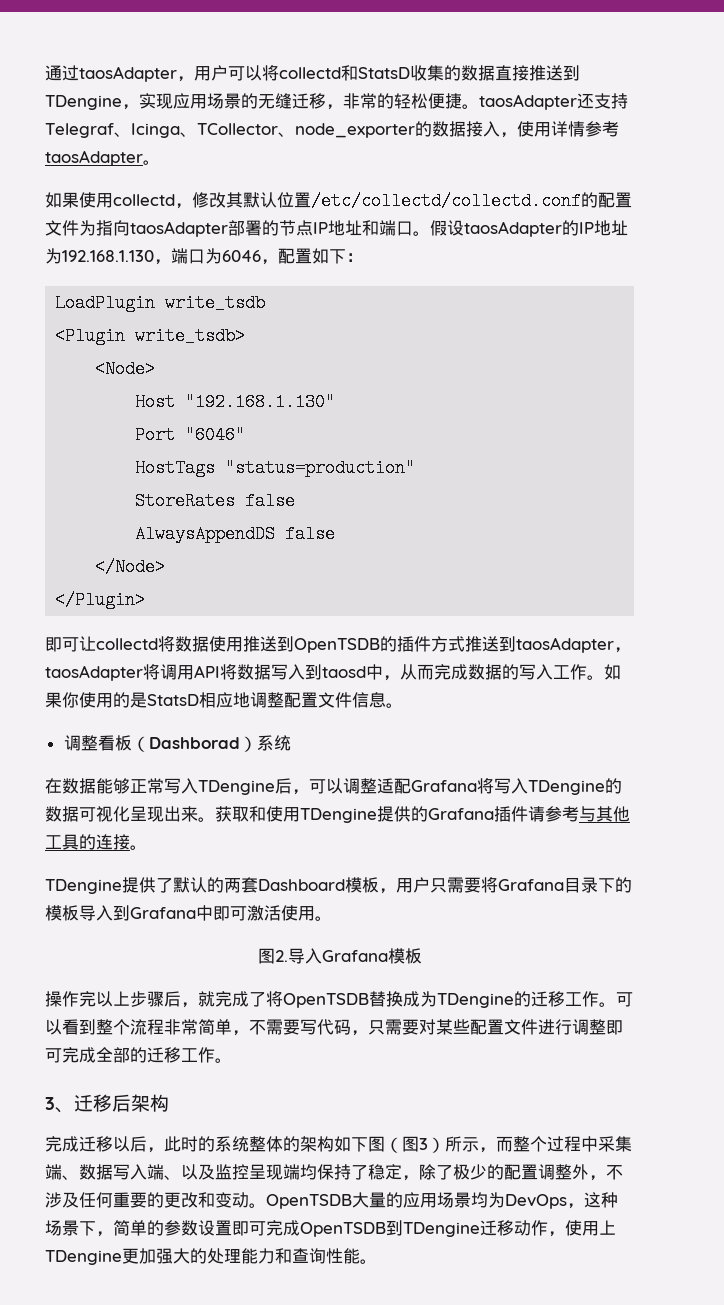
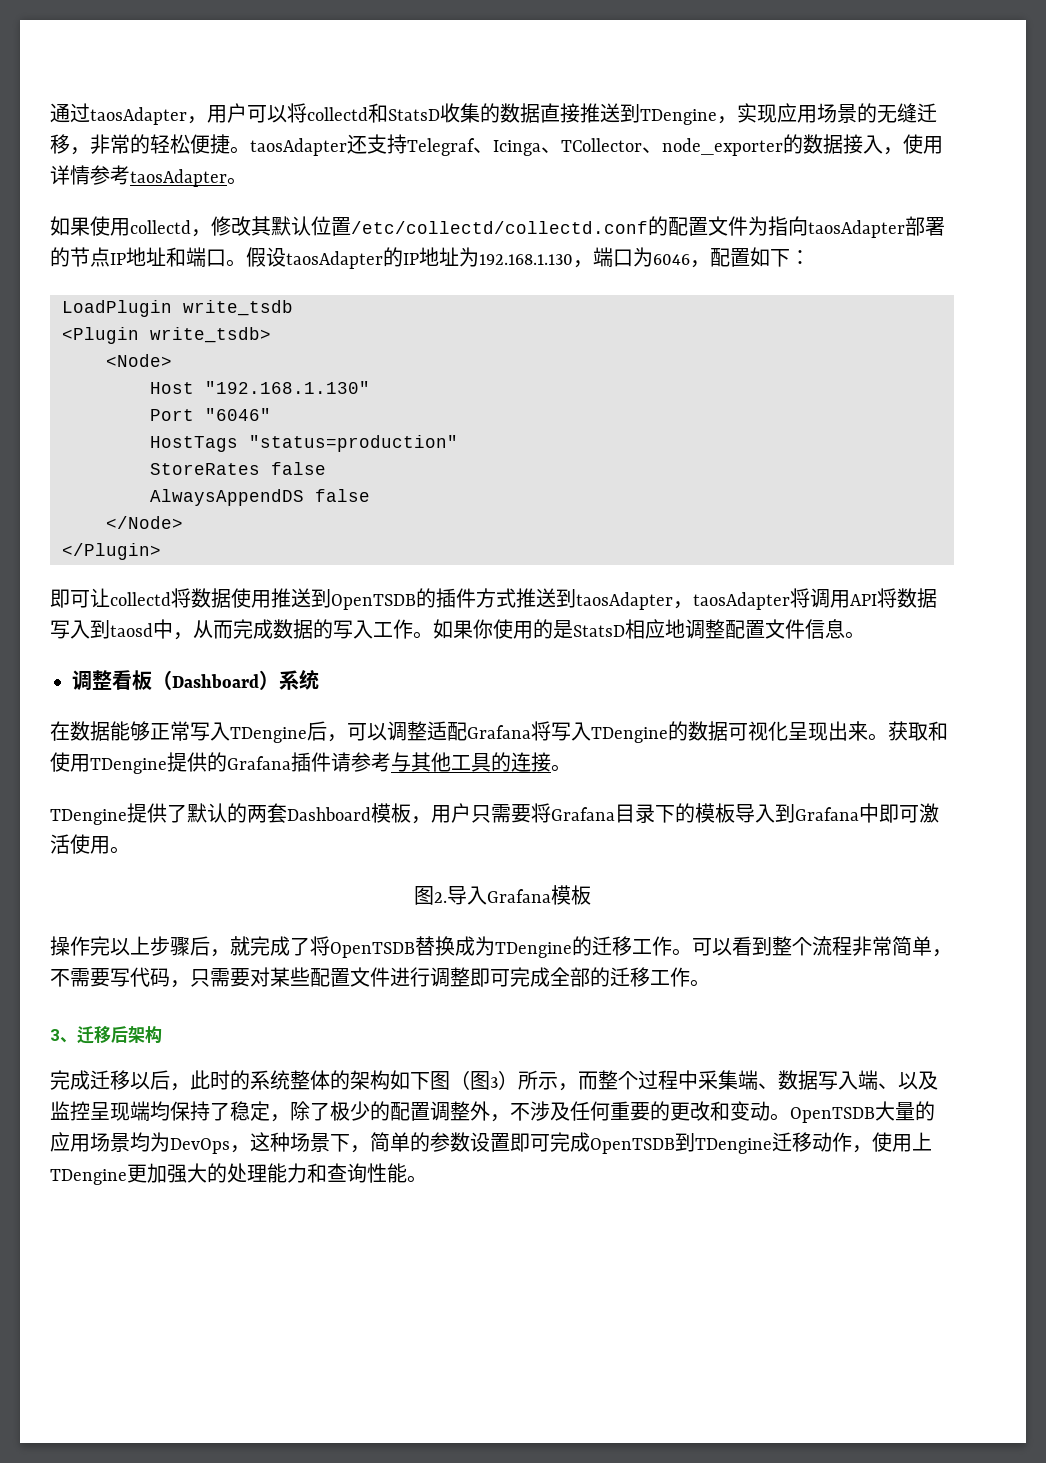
[148,737,240,749] Dashborad -> [172,674,259,688] Dashboard

